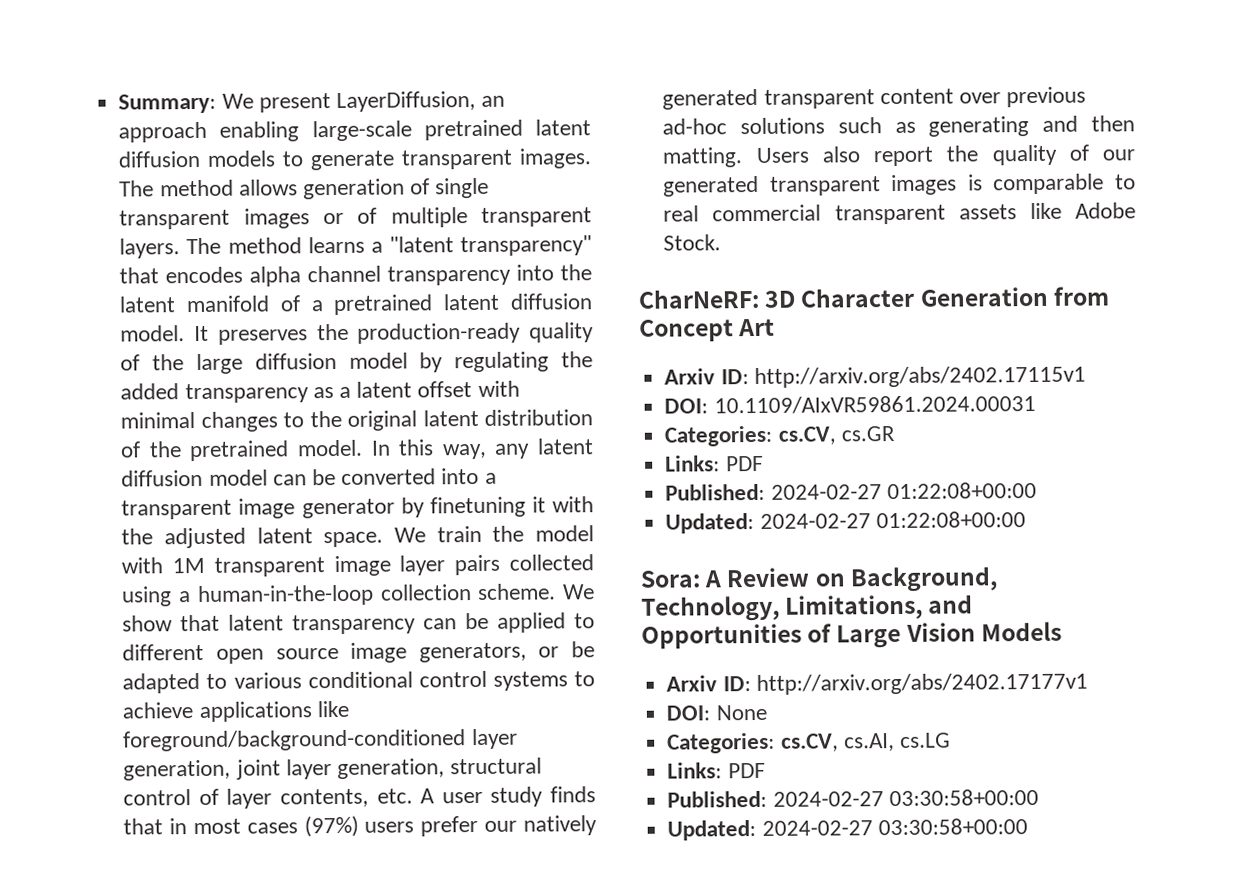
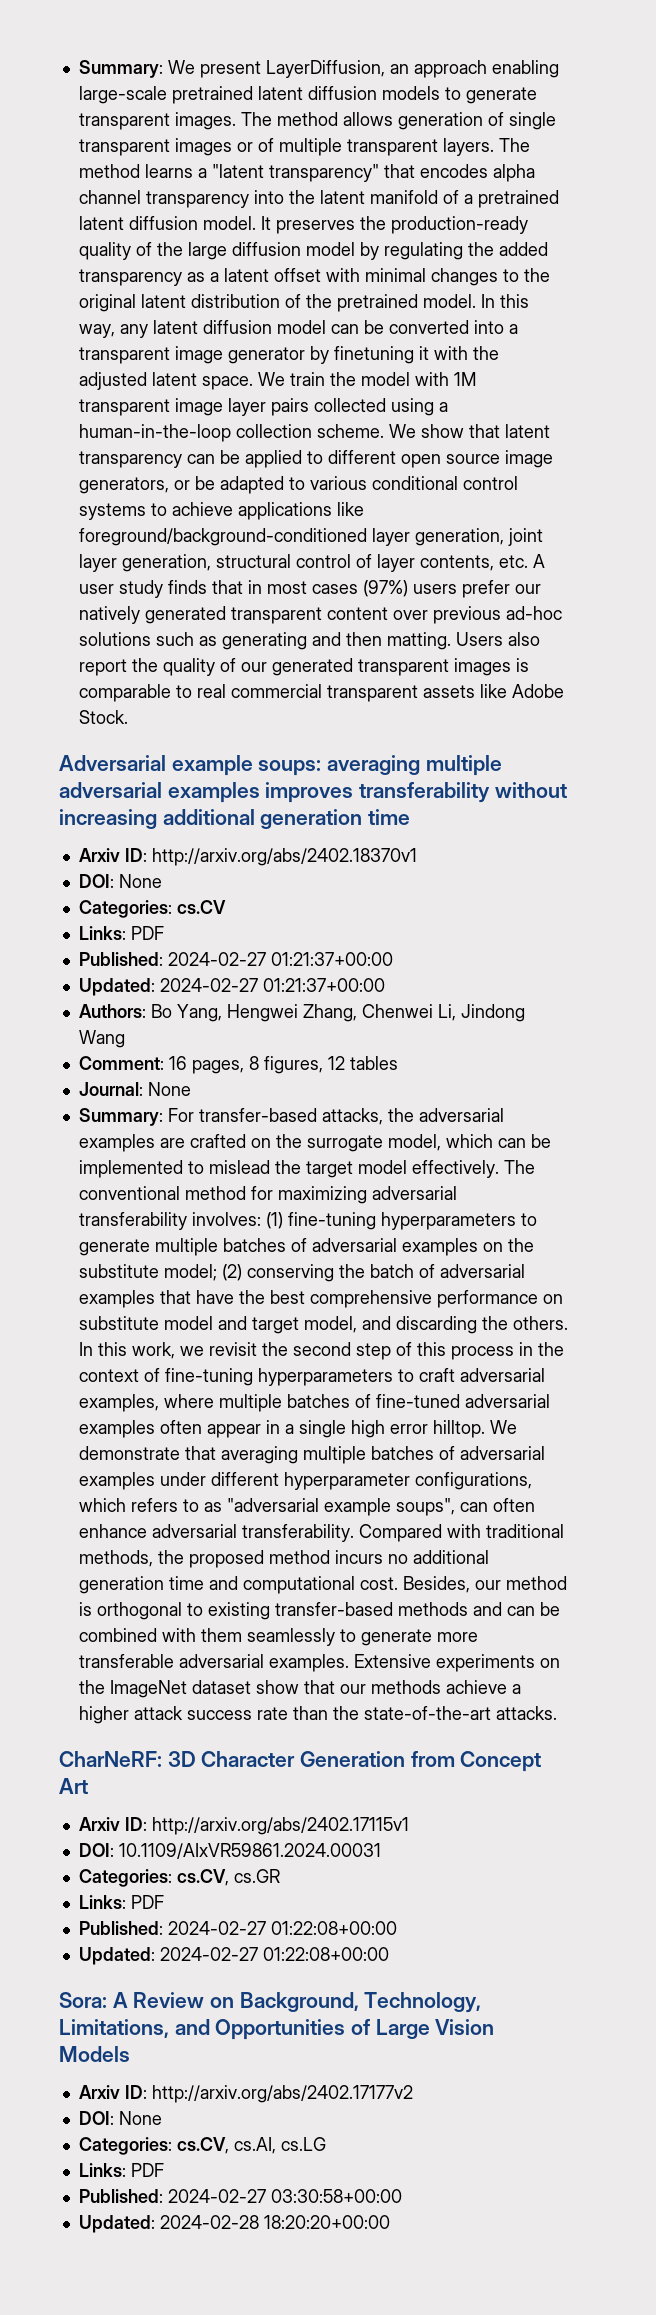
(722, 242) none -> [59,755,502,776] [59,782,567,803] [59,809,411,829] [78,848,417,866] [78,874,162,888] [78,900,226,918] [78,926,164,940] [78,952,393,966] [78,978,385,996] [78,1004,525,1022] [78,1030,125,1048] [78,1056,398,1074] [78,1082,191,1096] [78,1108,504,1126] [78,1134,551,1152] [78,1160,535,1178] [78,1186,457,1204] [78,1212,537,1230] [78,1238,534,1256] [78,1264,525,1282] [78,1290,563,1308] [78,1316,568,1334] [78,1342,564,1360] [78,1368,545,1386] [78,1394,550,1412] [78,1420,517,1438] [78,1446,545,1464] [78,1472,532,1490] [78,1498,535,1516] [78,1524,564,1542] [78,1550,489,1568] [78,1576,567,1594] [78,1602,560,1620] [78,1628,478,1646] [78,1654,560,1672] [78,1680,521,1698] [78,1706,557,1724] // Adversarial example soups: averaging multiple adversarial examples improves transferability without increasing additional generation time // Arxiv ID: http://arxiv.org/abs/2402.18370v1 // DOI: None // Categories: cs.CV // Links: PDF // Published: 2024-02-27 01:21:37+00:00 // Updated: 2024-02-27 01:21:37+00:00 // Authors: Bo Yang, Hengwei Zhang, Chenwei Li, Jindong Wang // Comment: 16 pages, 8 figures, 12 tables // Journal: None // Summary: For transfer-based attacks, the adversarial examples are crafted on the surrogate model, which can be implemented to mislead the target model effectively. The conventional method for maximizing adversarial transferability involves: (1) fine-tuning hyperparameters to generate multiple batches of adversarial examples on the substitute model; (2) conserving the batch of adversarial examples that have the best comprehensive performance on substitute model and target model, and discarding the others. In this work, we revisit the second step of this process in the context of fine-tuning hyperparameters to craft adversarial examples, where multiple batches of fine-tuned adversarial examples often appear in a single high error hilltop. We demonstrate that averaging multiple batches of adversarial examples under different hyperparameter configurations, which refers to as "adversarial example soups", can often enhance adversarial transferability. Compared with traditional methods, the proposed method incurs no additional generation time and computational cost. Besides, our method is orthogonal to existing transfer-based methods and can be combined with them seamlessly to generate more transferable adversarial examples. Extensive experiments on the ImageNet dataset show that our methods achieve a higher attack success rate than the state-of-the-art attacks.
[755,672,1088,696] http://arxiv.org/abs/2402.17177v1 -> [151,2085,413,2103] http://arxiv.org/abs/2402.17177v2
[761,818,1028,836] 2024-02-27 03:30:58+00:00 -> [159,2215,390,2229] 2024-02-28 18:20:20+00:00

